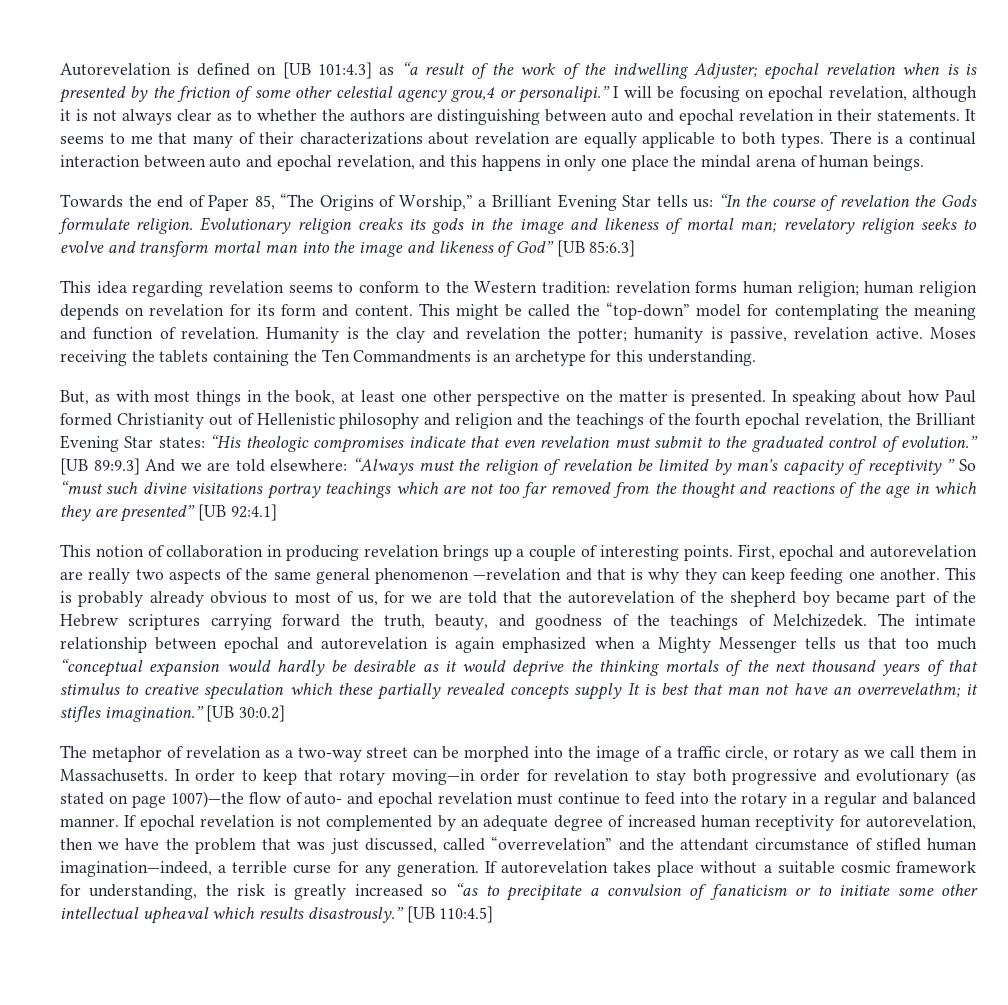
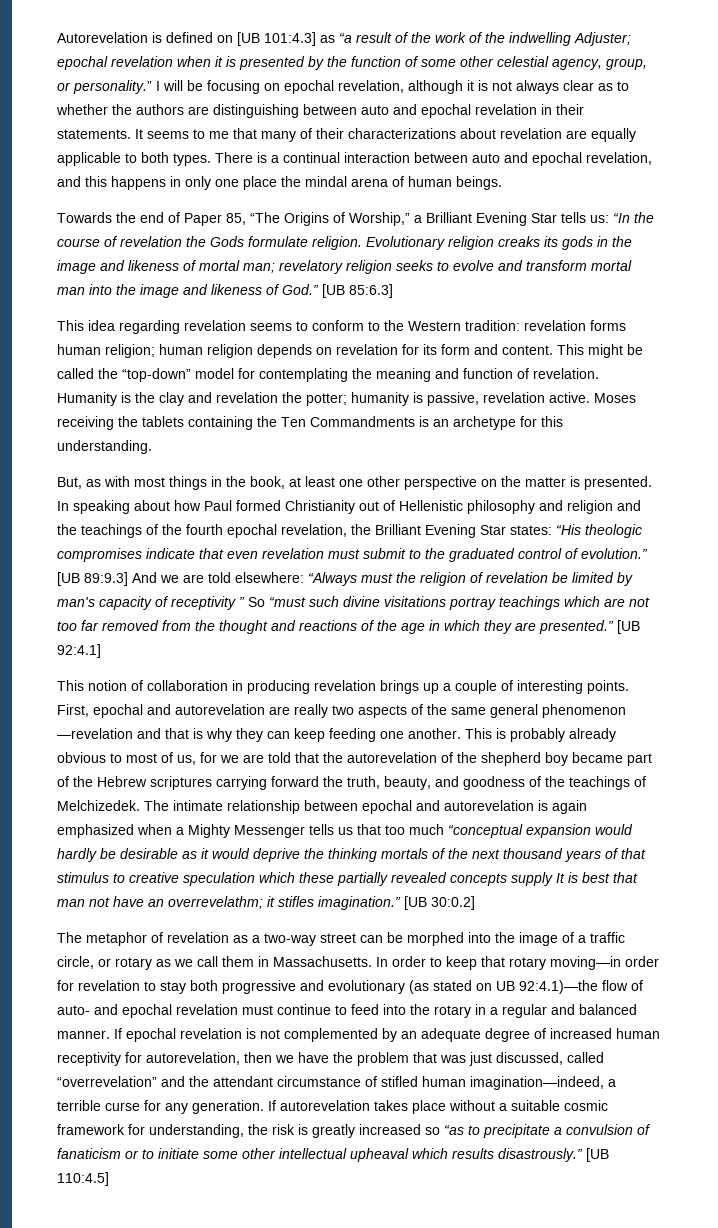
[946,64,959,75] is -> [215,56,223,67] it
[177,86,232,102] friction -> [351,56,401,67] function
[396,86,611,103] agency grou,4 or personalipi.” -> [552,58,647,70] [57,80,152,94] agency, group, or personality.”
[515,241,554,253] God” -> [282,284,319,295] God.”
[120,505,196,522] presented” -> [539,620,614,634] presented.”
[131,791,244,808] page 1007)—the -> [496,980,598,994] UB 92:4.1)—the

